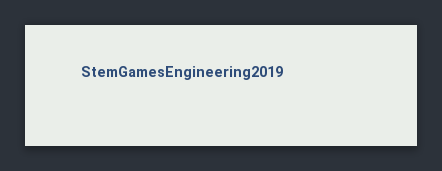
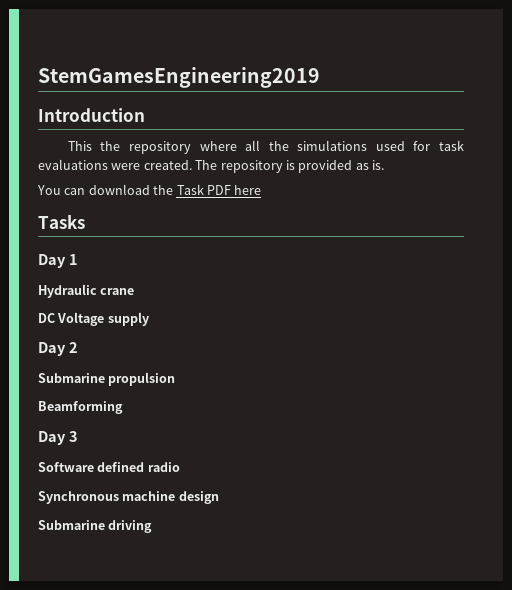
(283, 73) none -> [38,108,145,122] [67,140,464,154] [38,159,384,173] [37,184,262,195] [38,214,85,229] [38,254,78,268] [38,284,135,298] [38,312,149,326] [38,342,78,356] [38,372,176,386] [38,401,123,414] [38,431,78,445] [38,462,180,472] [38,491,219,504] [38,520,153,533] // Introduction // This the repository where all the simulations used for task evaluations were created. The repository is provided as is. // You can download the Task PDF here // Tasks // Day 1 // Hydraulic crane // DC Voltage supply // Day 2 // Submarine propulsion // Beamforming // Day 3 // Software defined radio // Synchronous machine design // Submarine driving

